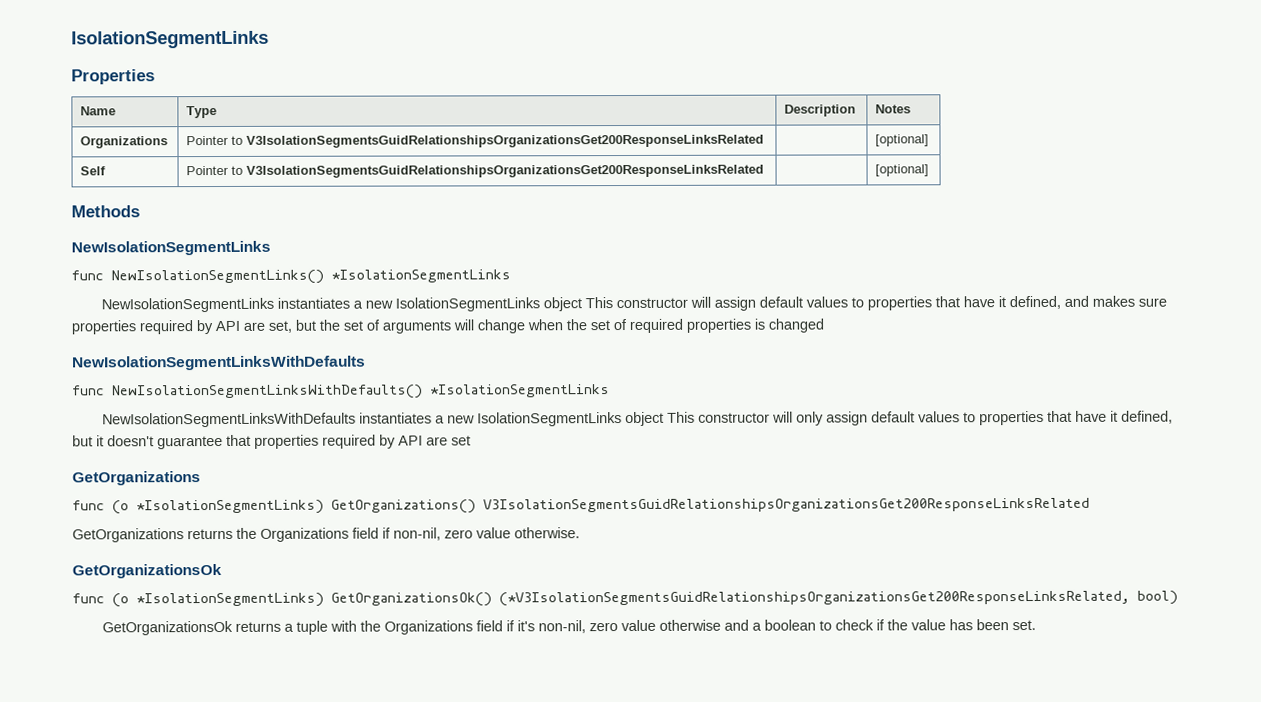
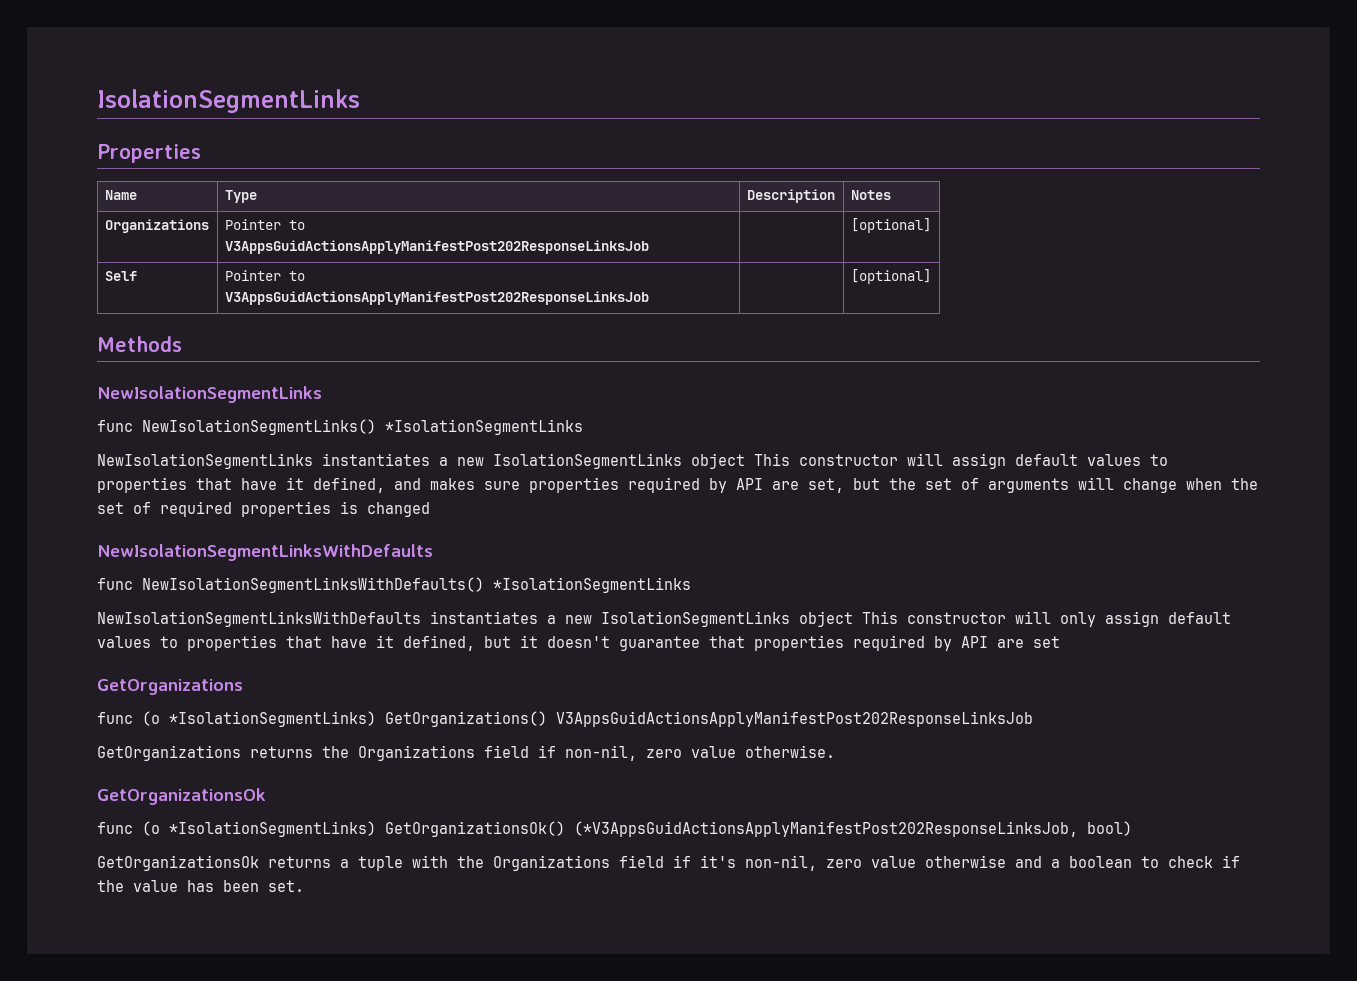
[246,134,765,148] V3IsolationSegmentsGuidRelationshipsOrganizationsGet200ResponseLinksRelated -> [224,240,649,254] V3AppsGuidActionsApplyManifestPost202ResponseLinksJob
[246,164,765,178] V3IsolationSegmentsGuidRelationshipsOrganizationsGet200ResponseLinksRelated -> [224,291,649,305] V3AppsGuidActionsApplyManifestPost202ResponseLinksJob
[483,497,1090,513] V3IsolationSegmentsGuidRelationshipsOrganizationsGet200ResponseLinksRelated -> [556,711,1033,727] V3AppsGuidActionsApplyManifestPost202ResponseLinksJob
[499,590,1130,607] (*V3IsolationSegmentsGuidRelationshipsOrganizationsGet200ResponseLinksRelated, -> [574,821,1078,837] (*V3AppsGuidActionsApplyManifestPost202ResponseLinksJob,

